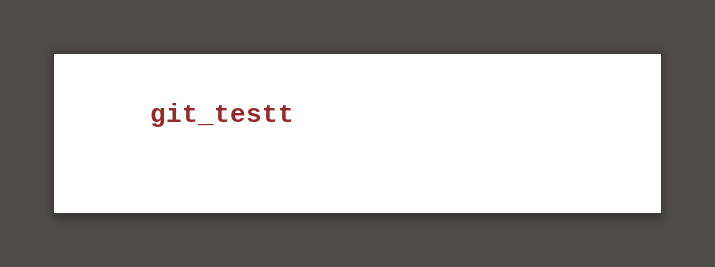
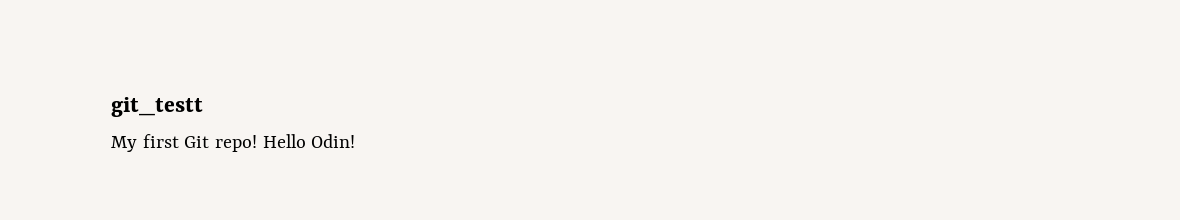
(294, 115) none -> [111,134,356,152] // My first Git repo! Hello Odin!

